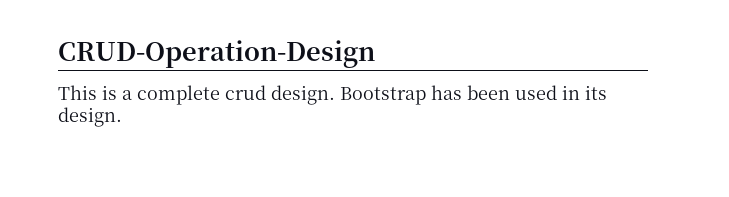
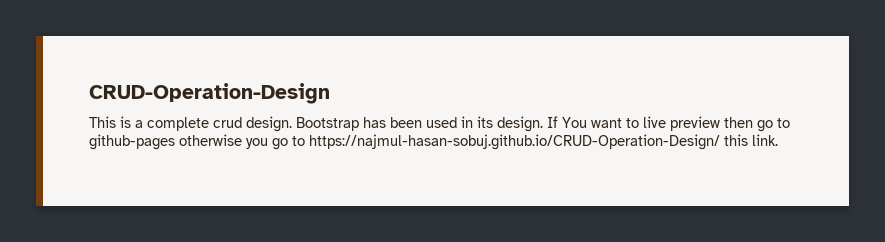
(122, 117) none -> [547,116,790,132] [89,134,778,150] If You want to live preview then go to github-pages otherwise you go to https://najmul-hasan-sobuj.github.io/CRUD-Operation-Design/ this link.

